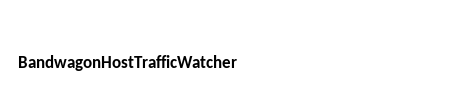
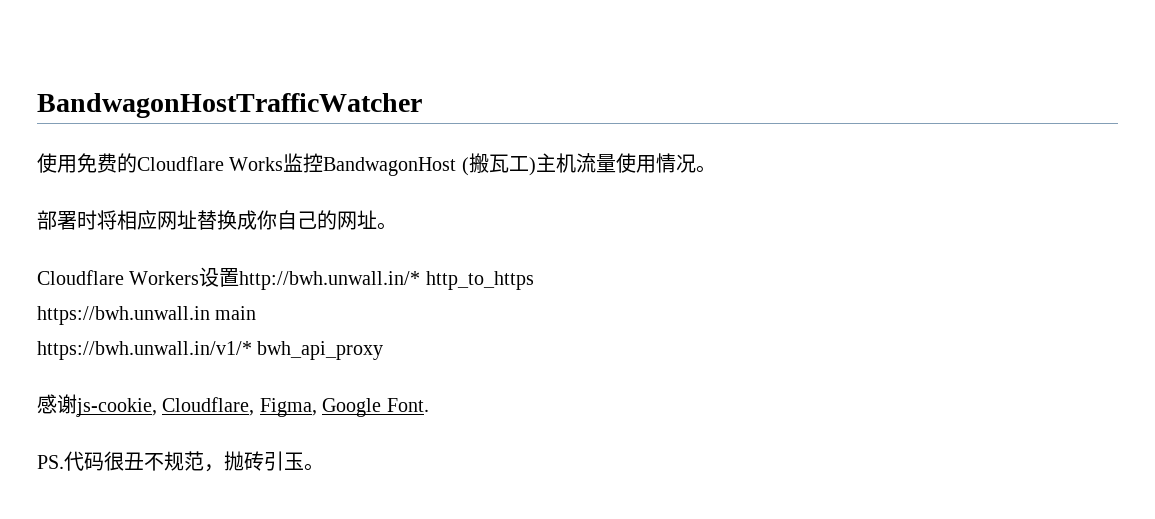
(237, 63) none -> [37,153,716,176] [37,210,397,230] [37,267,534,290] [37,306,257,325] [37,341,384,360] [37,394,429,417] [37,451,324,472] // 使用免费的Cloudflare Works监控BandwagonHost (搬瓦工)主机流量使用情况。 // 部署时将相应网址替换成你自己的网址。 // Cloudflare Workers设置http://bwh.unwall.in/* http_to_https // https://bwh.unwall.in main // https://bwh.unwall.in/v1/* bwh_api_proxy // 感谢js-cookie, Cloudflare, Figma, Google Font. // PS.代码很丑不规范，抛砖引玉。

